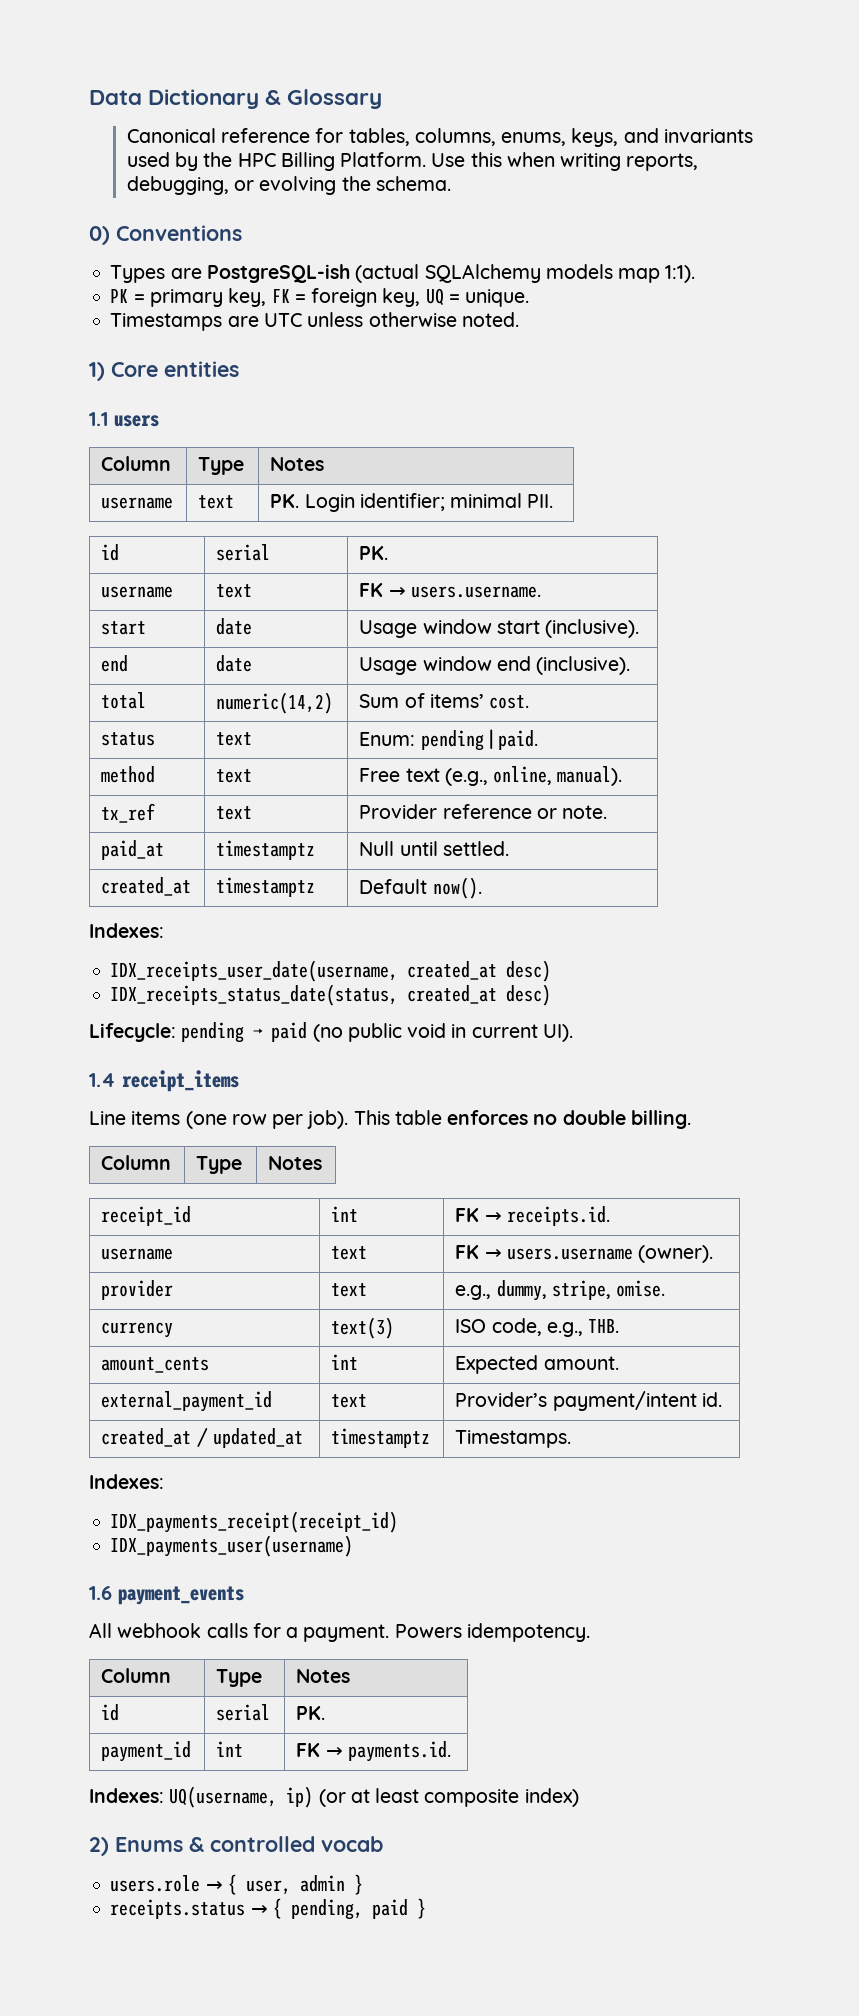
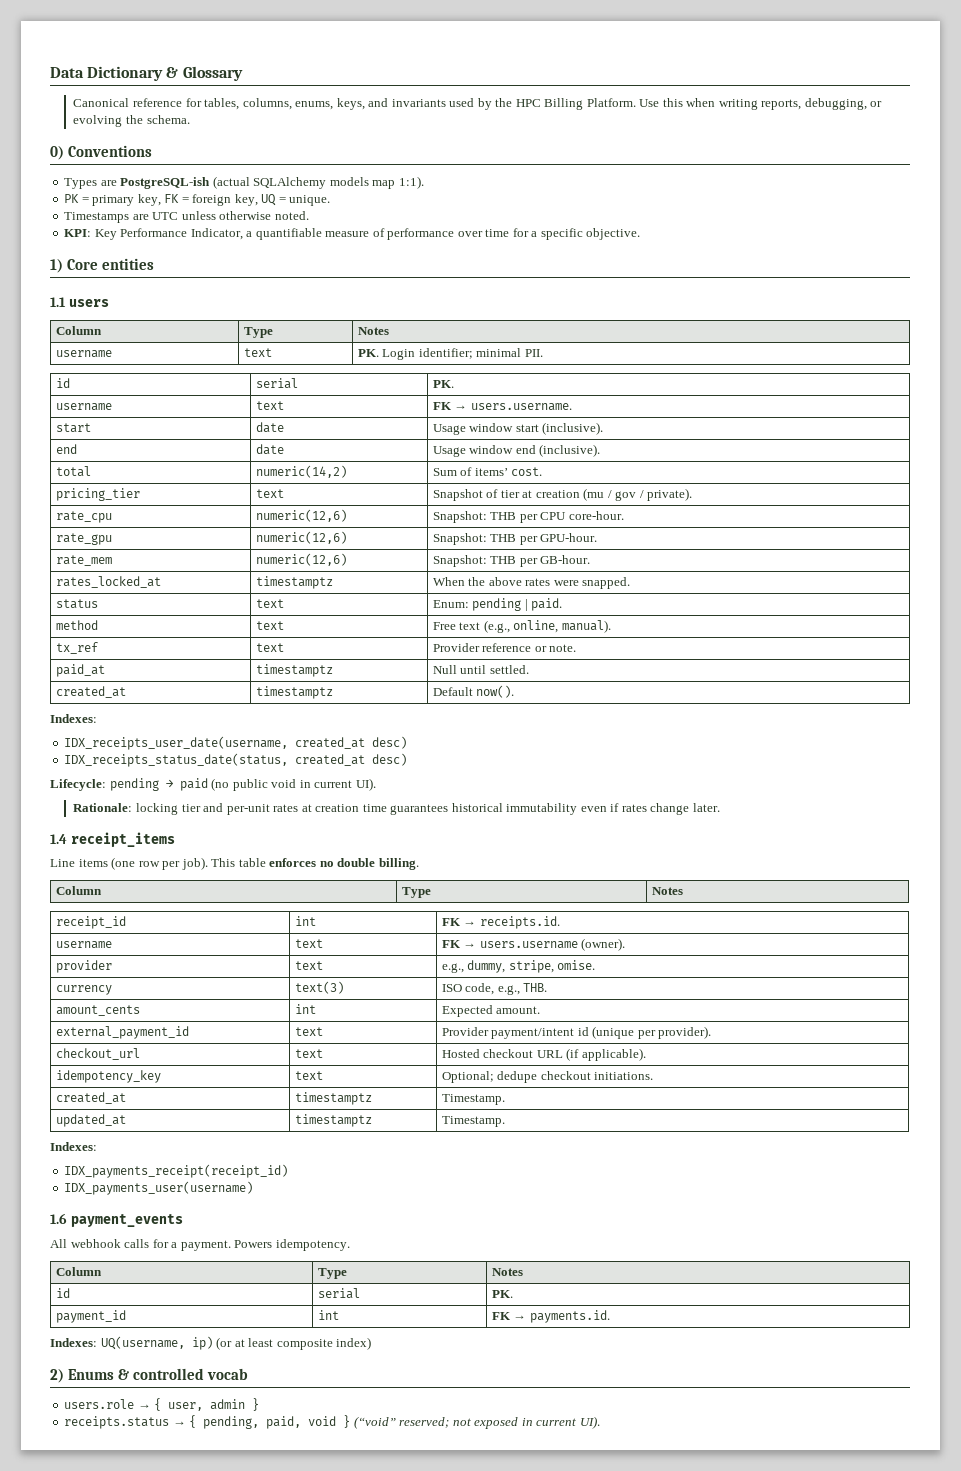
(519, 319) none -> [64,228,641,240] // KPI: Key Performance Indicator, a quantifiable measure of performance over time for a specific objective.
(530, 702) none -> [55,488,140,501] [255,489,284,498] [432,488,693,501] [55,511,112,523] [255,509,347,522] [432,511,624,523] [55,533,112,545] [255,531,347,544] [432,533,598,545] [55,555,112,566] [255,553,347,566] [432,555,591,567] [55,576,161,588] [255,576,333,589] [432,577,631,589] // pricing_tier | text | Snapshot of tier at creation (mu / gov / private). // rate_cpu | numeric(12,6) | Snapshot: THB per CPU core-hour. // rate_gpu | numeric(12,6) | Snapshot: THB per GPU-hour. // rate_mem | numeric(12,6) | Snapshot: THB per GB-hour. // rates_locked_at | timestamptz | When the above rates were snapped.
(573, 1033) none -> [73,803,720,815] // Rationale: locking tier and per-unit rates at creation time guarantees historical immutability even if rates change later.
[455,1391,722,1411] [101,1428,208,1447] Provider’s payment/intent id. // created_at / -> [441,1026,712,1039] [55,1048,140,1060] [294,1049,323,1058] [441,1048,646,1061] [55,1070,161,1083] [294,1071,323,1080] [441,1071,654,1083] [55,1092,126,1104] [294,1092,372,1105] [441,1094,505,1105] Provider payment/intent id (unique per provider). // checkout_url | text | Hosted checkout URL (if applicable). // idempotency_key | text | Optional; dedupe checkout initiations. // created_at | timestamptz | Timestamp. //
[455,1430,572,1448] Timestamps. -> [441,1116,505,1127] Timestamp.
[371,1898,426,1919] paid } -> [266,1415,600,1429] paid, void } (“void” reserved; not exposed in current UI).

